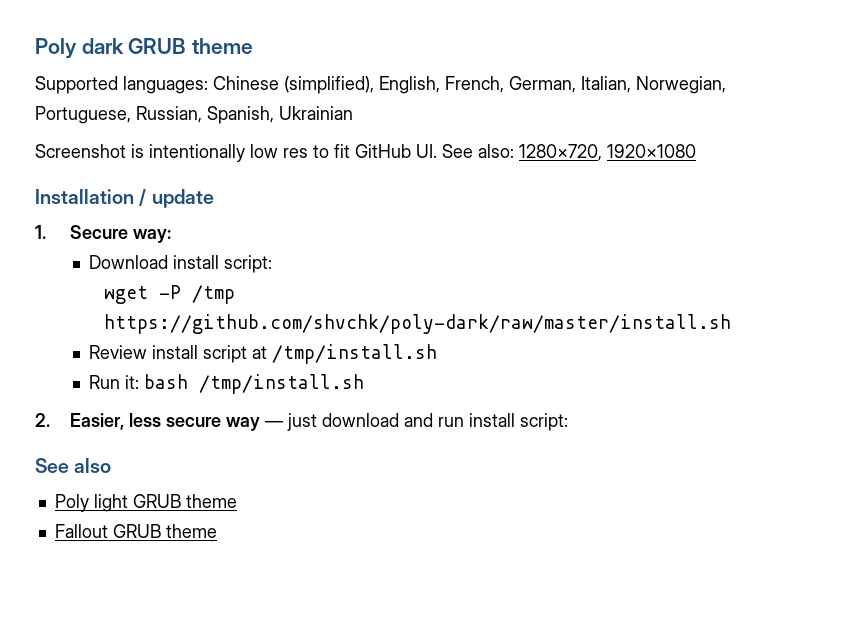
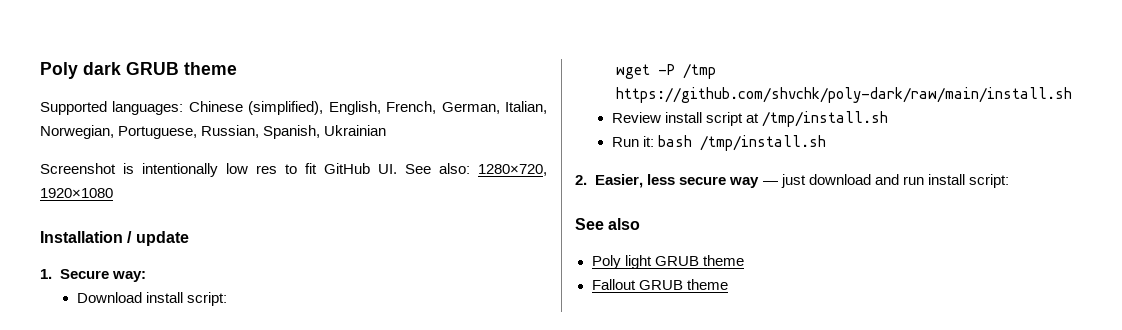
[104,314,732,334] https://github.com/shvchk/poly-dark/raw/master/install.sh -> [615,87,1072,103] https://github.com/shvchk/poly-dark/raw/main/install.sh

